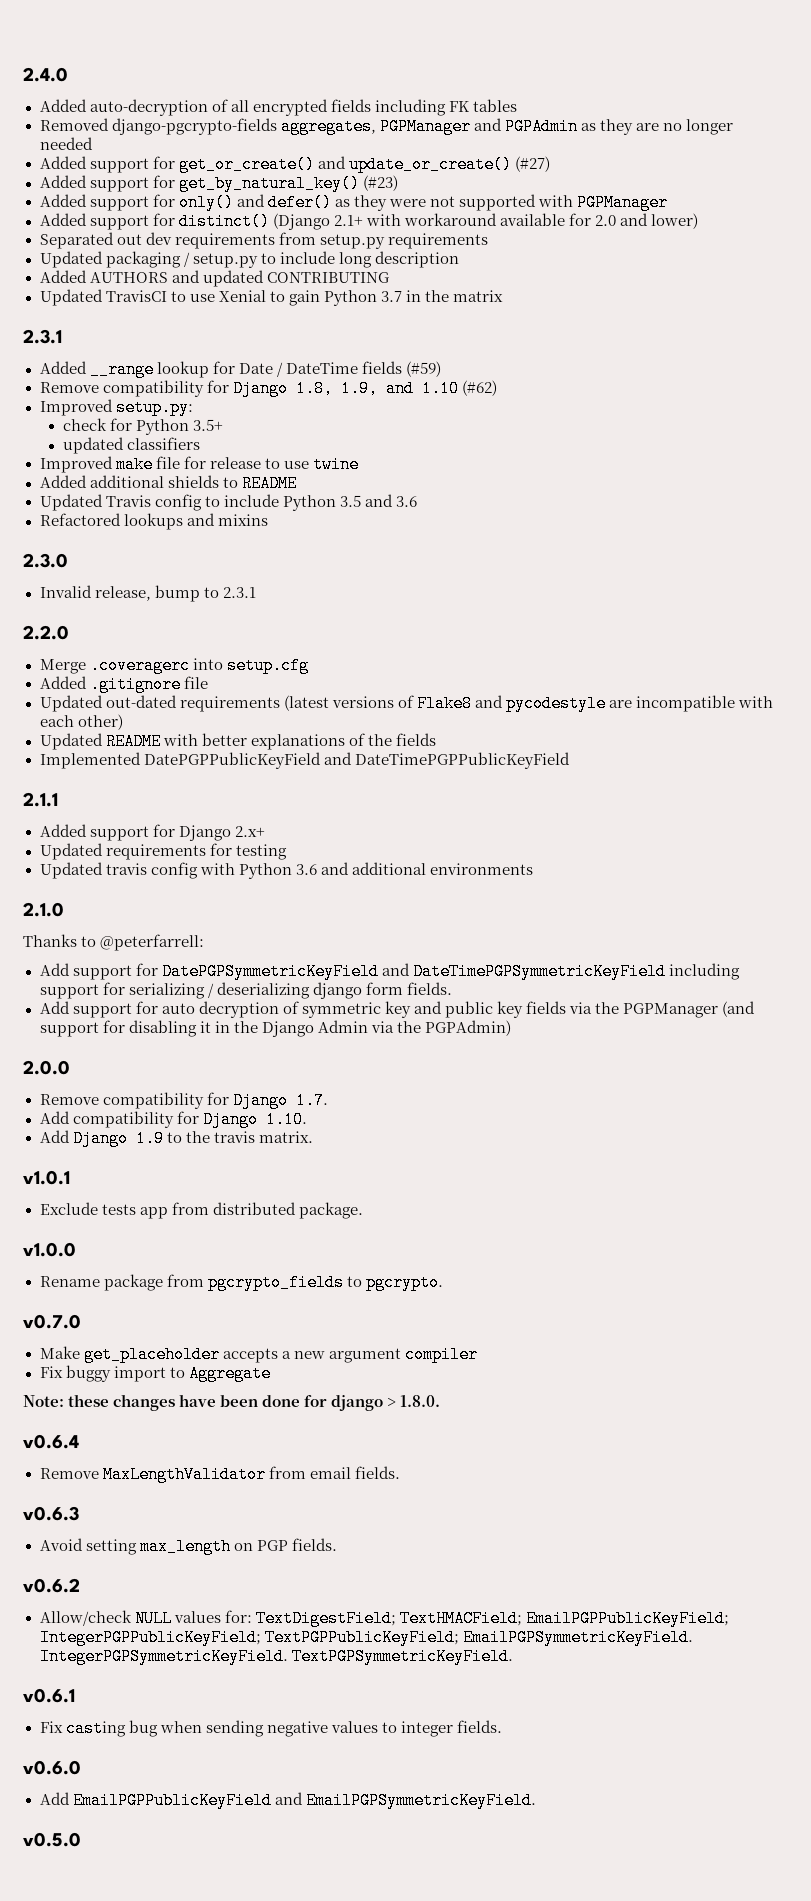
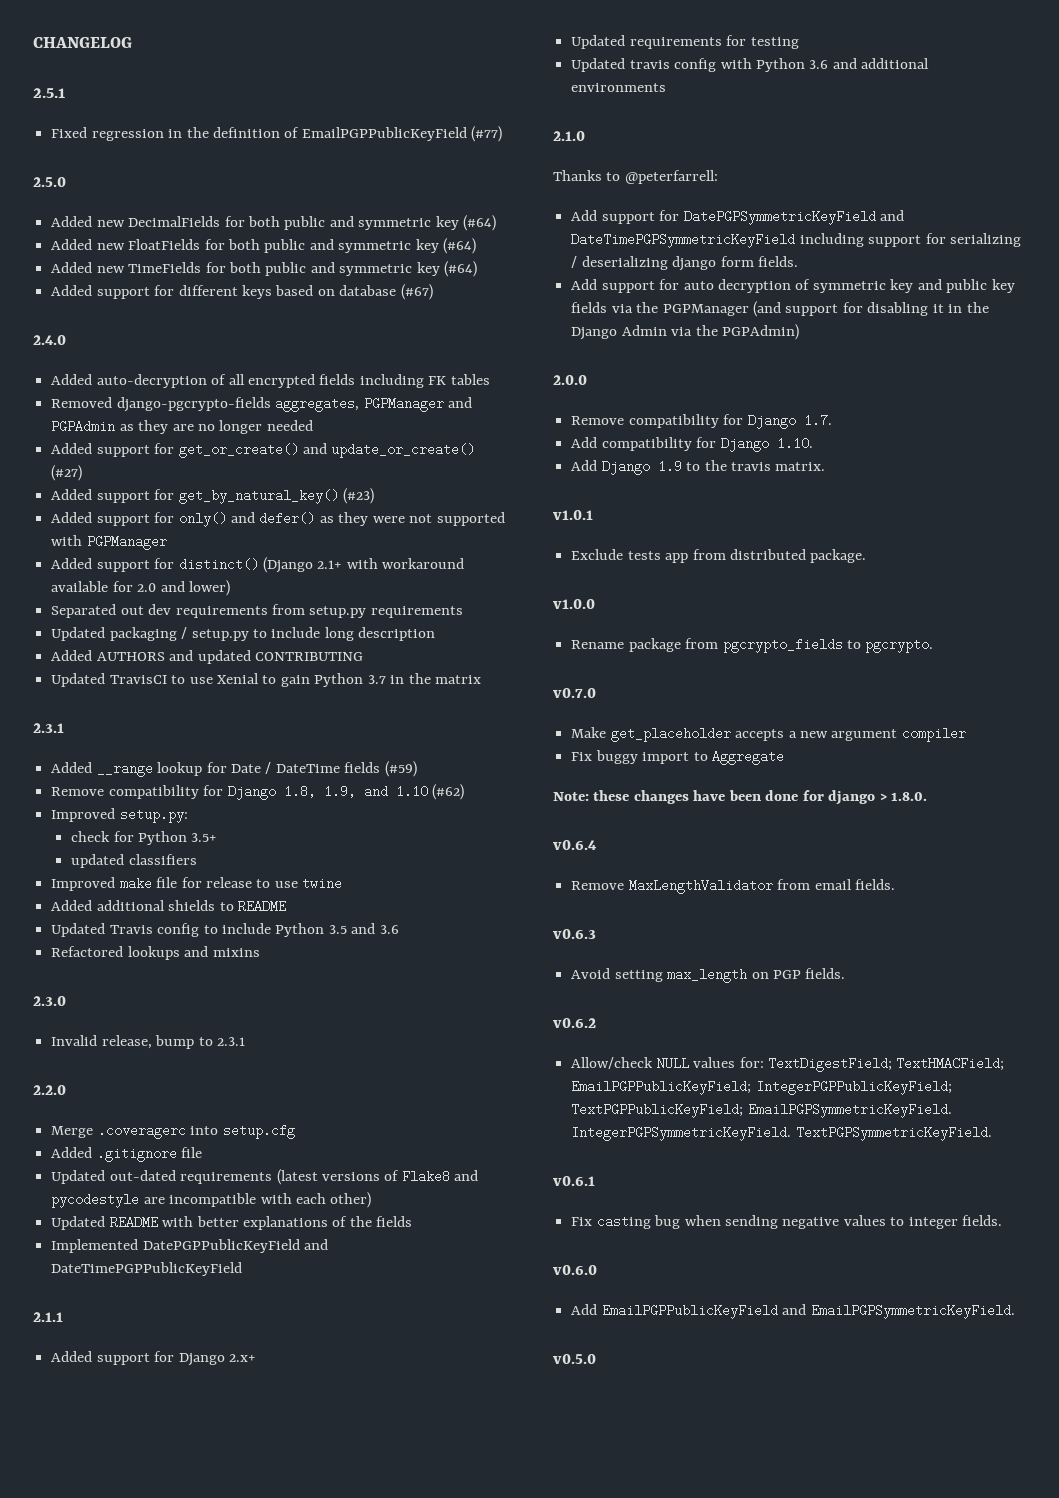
(23, 74) none -> [33,37,132,48] [33,88,65,98] [51,126,503,142] [33,177,66,187] [51,215,497,231] [51,238,477,254] [51,261,478,277] [51,284,433,300] CHANGELOG // 2.5.1 // Fixed regression in the definition of EmailPGPPublicKeyField (#77) // 2.5.0 // Added new DecimalFields for both public and symmetric key (#64) // Added new FloatFields for both public and symmetric key (#64) // Added new TimeFields for both public and symmetric key (#64) // Added support for different keys based on database (#67) //

